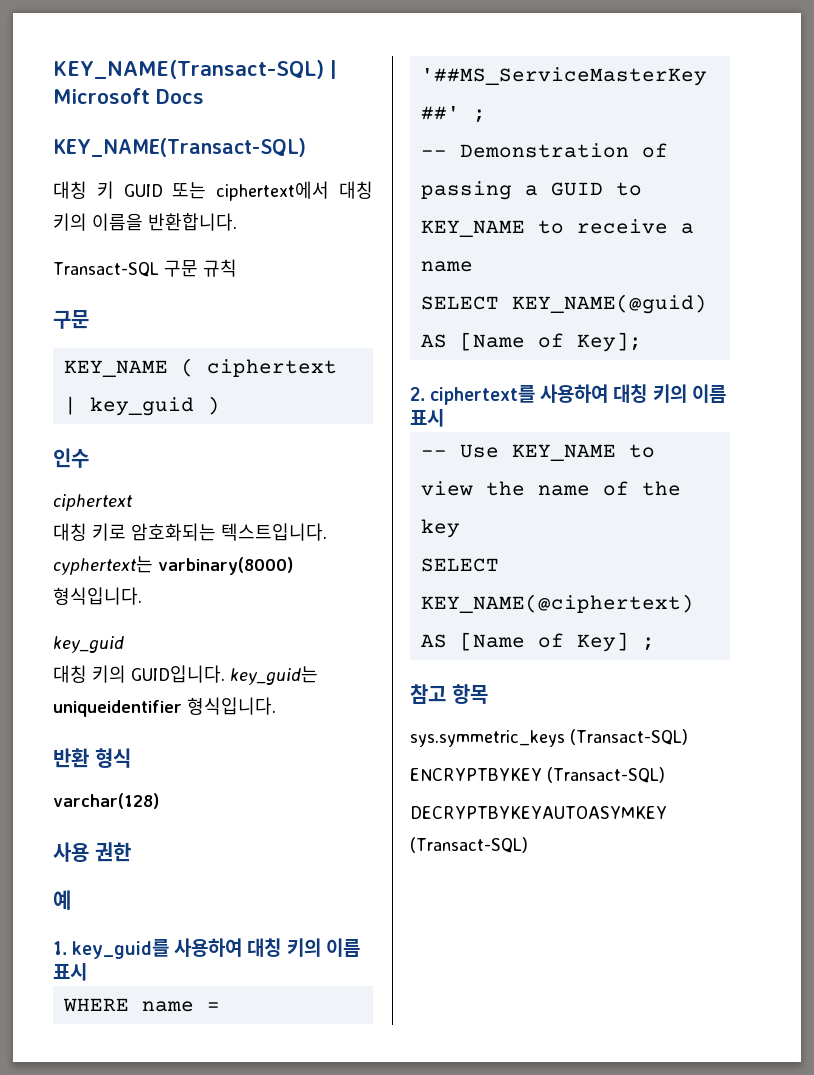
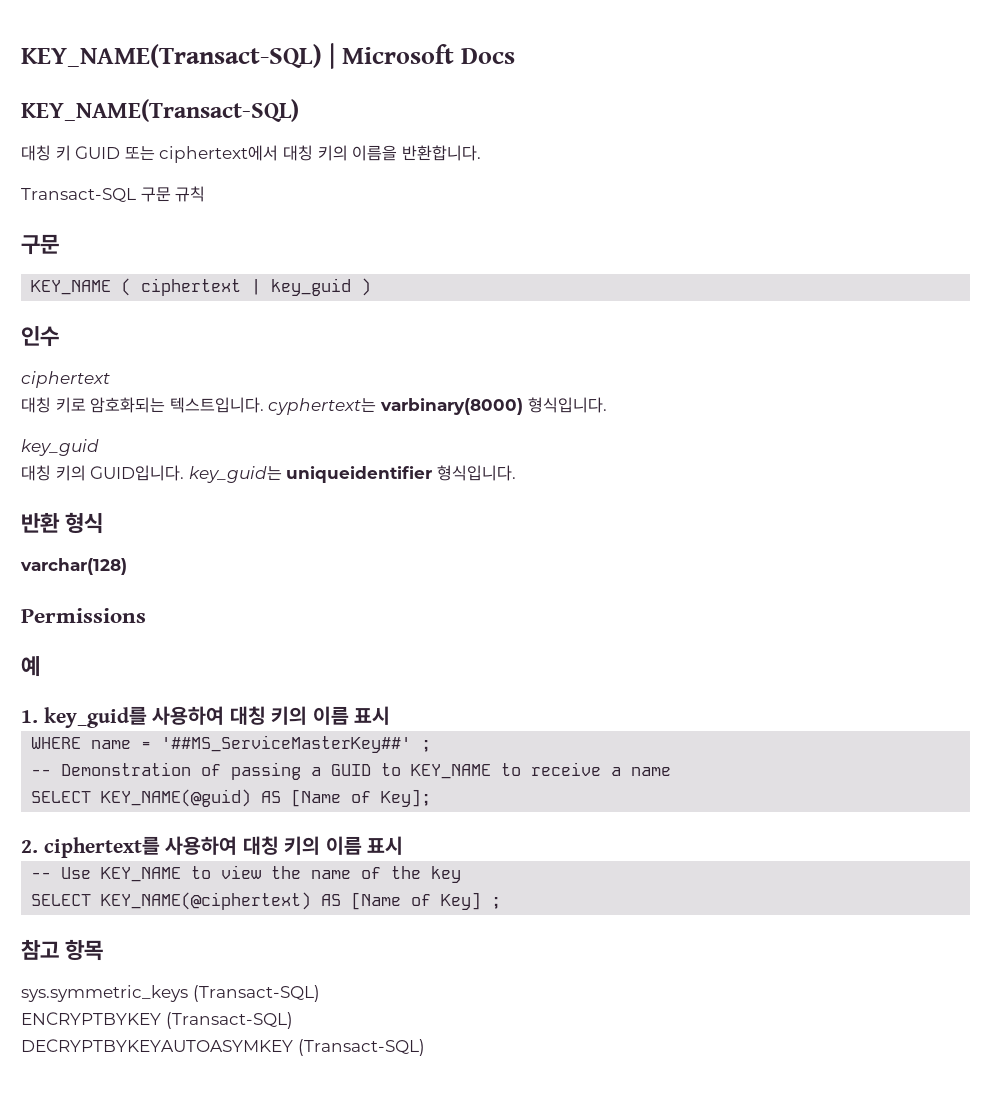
[53,842,131,862] 사용 권한 -> [21,608,146,623] Permissions

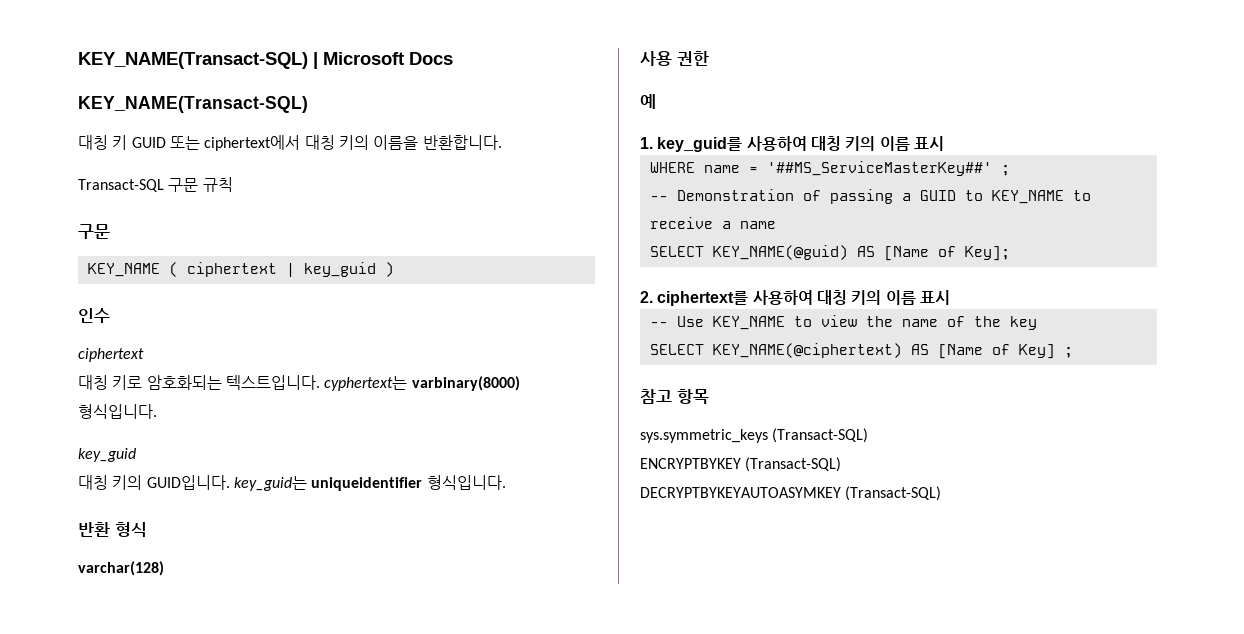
[21,608,146,623] Permissions -> [640,51,709,66] 사용 권한

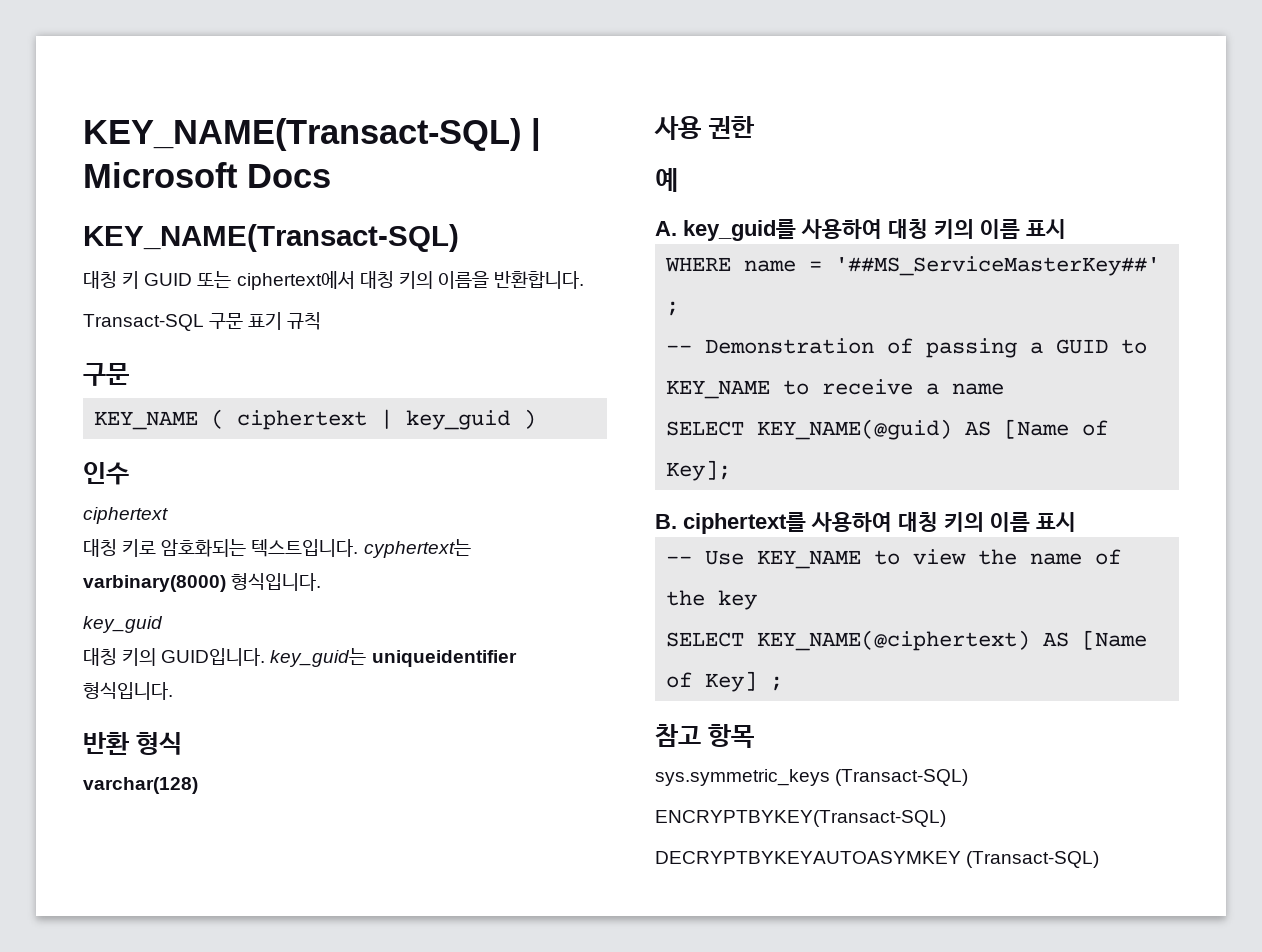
(199, 185) none -> [248,312,283,330] 표기
[640,137,653,149] 1. -> [655,221,677,236] A.
[640,291,653,303] 2. -> [655,514,677,529] B.
[640,457,842,472] ENCRYPTBYKEY (Transact-SQL) -> [655,810,946,827] ENCRYPTBYKEY(Transact-SQL)

